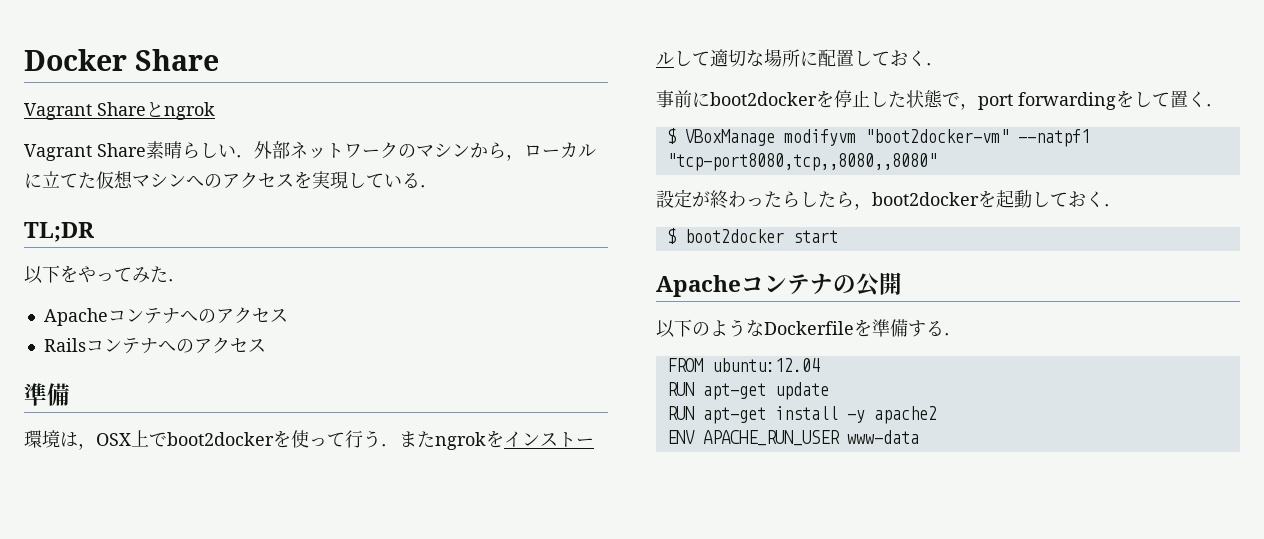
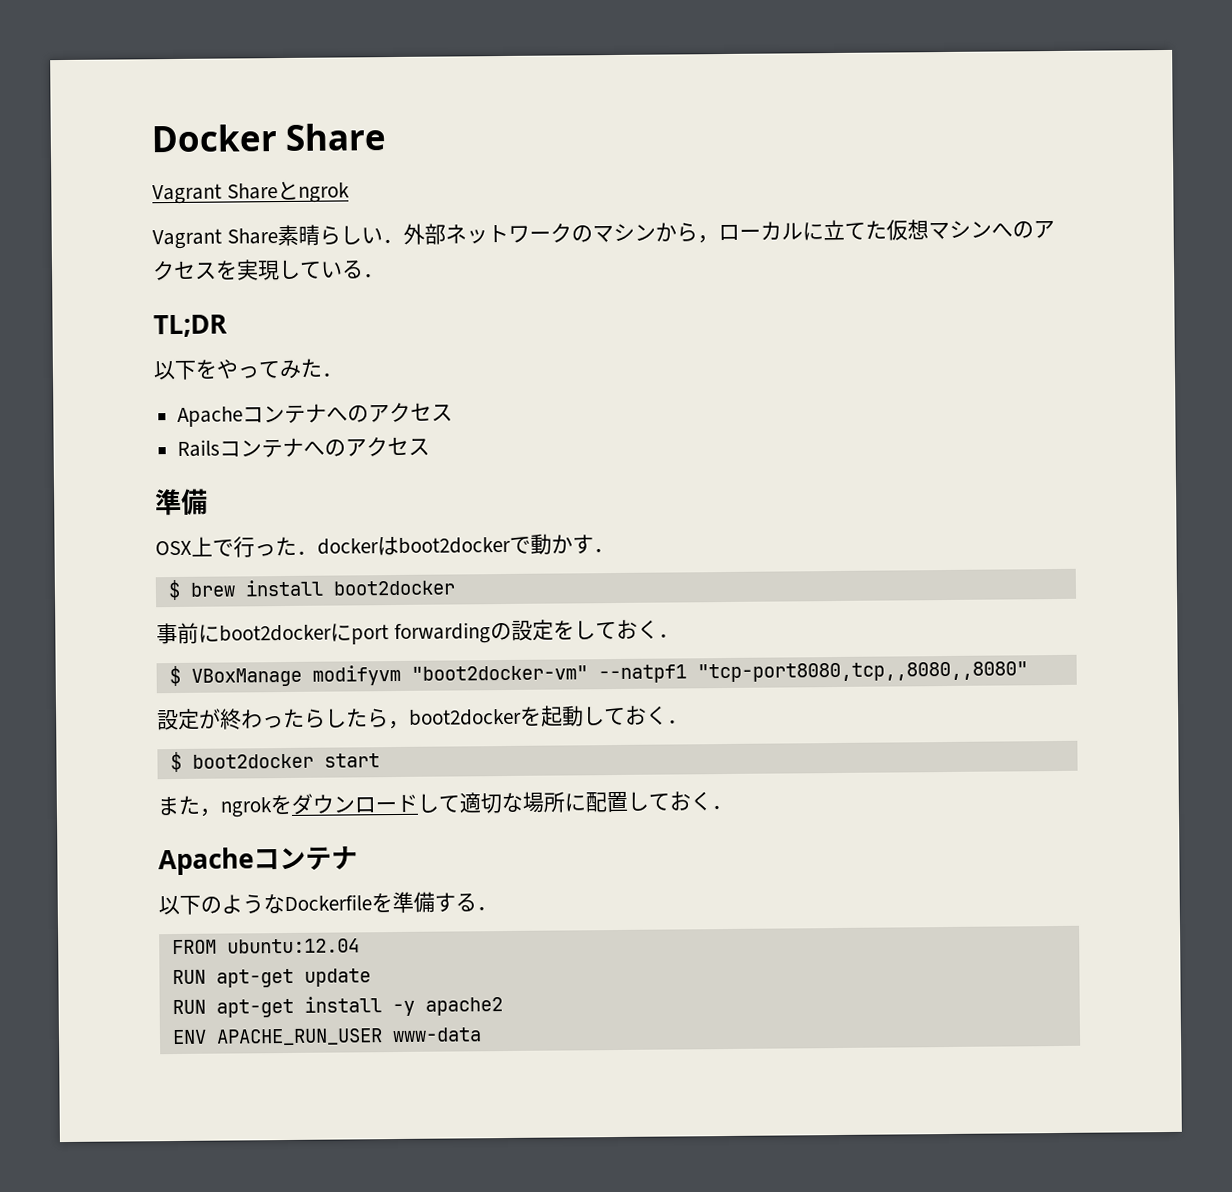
[24,430,594,450] [656,49,944,67] [656,90,1188,110] 環境は，OSX上でboot2dockerを使って行う．またngrokをインストールして適切な場所に配置しておく． // 事前にboot2dockerを停止した状態で，port forwardingをして置 -> [155,533,615,558] [167,579,455,601] [156,619,638,645] OSX上で行った．dockerはboot2dockerで動かす． // $ brew install boot2docker // 事前にboot2dockerにport forwardingの設定をしてお
[656,272,902,297] // Apacheコンテナの公開 -> [157,791,733,818] [158,845,358,876] // また，ngrokをダウンロードして適切な場所に配置しておく． // Apacheコンテナ

